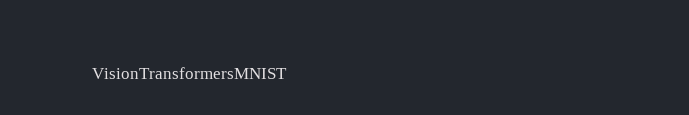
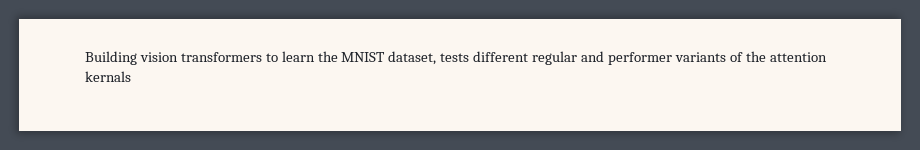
[92,67,287,79] VisionTransformersMNIST -> [85,51,827,65] [85,71,131,82] Building vision transformers to learn the MNIST dataset, tests different regular and performer variants of the attention kernals

